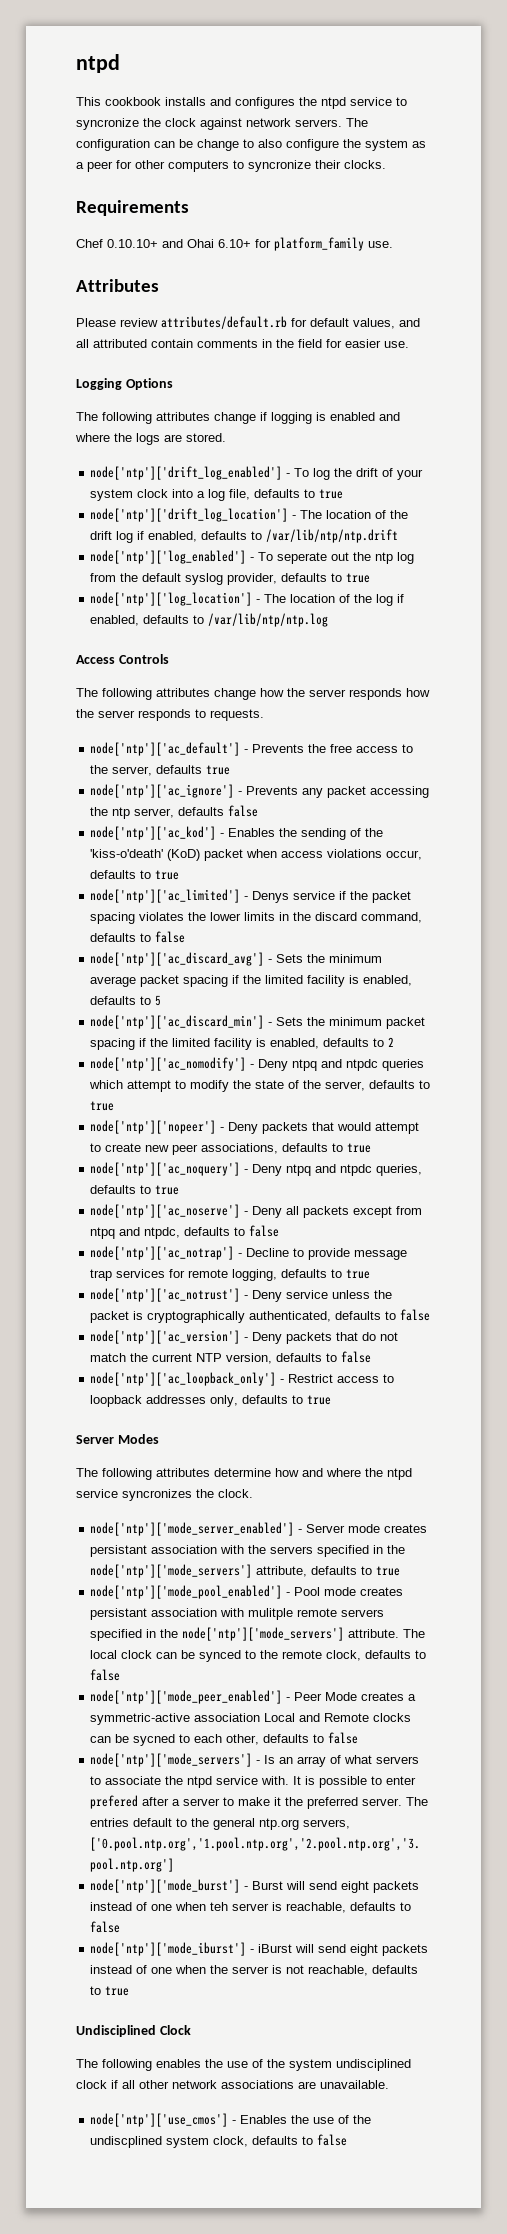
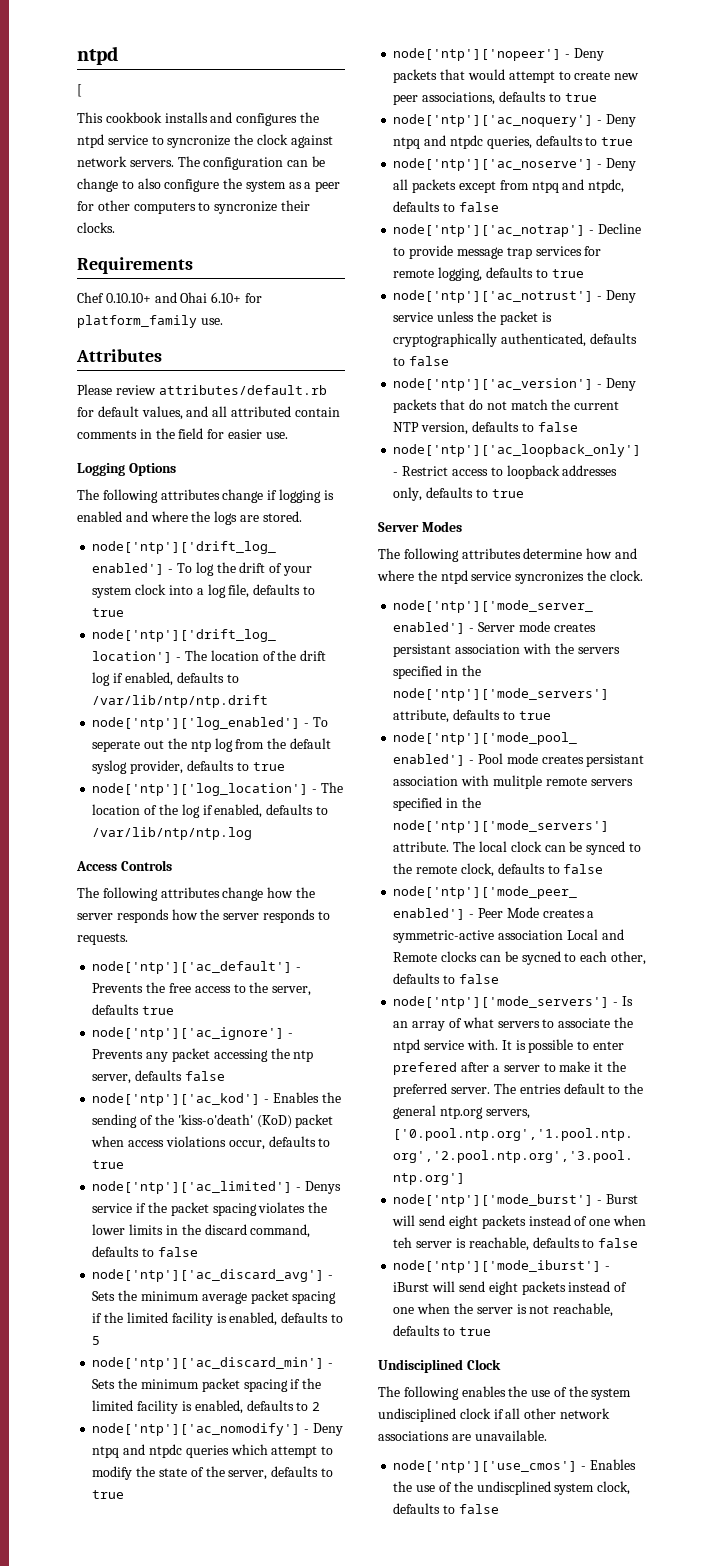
[76,54,120,73] ntpd -> [77,46,118,65] [77,84,82,97] ntpd // [

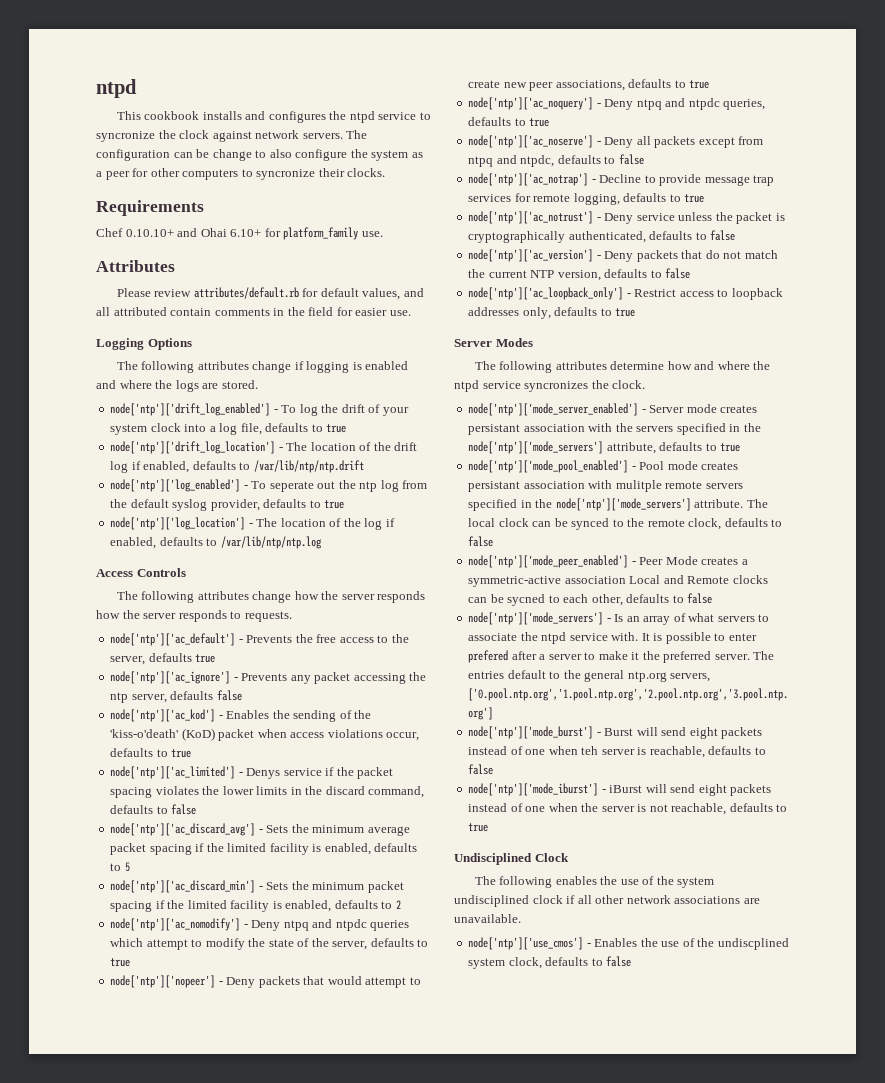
[77,46,118,65] [77,84,82,97] ntpd // [ -> [96,79,137,98] ntpd

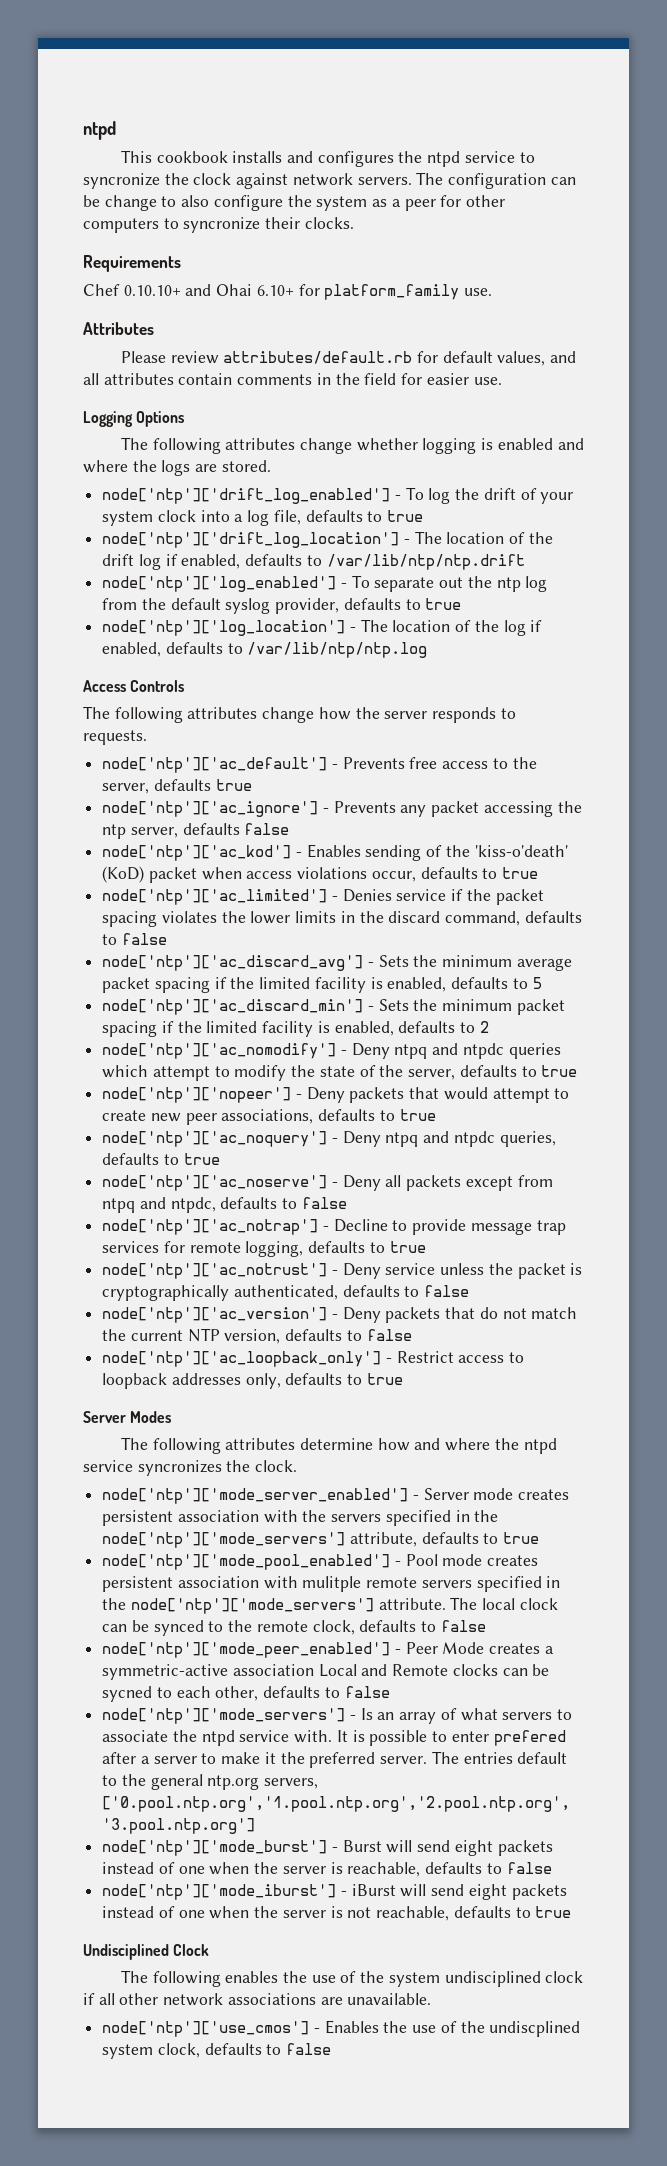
[113,307,167,316] attributed -> [103,373,174,385] attributes
[294,361,304,370] if -> [356,438,418,451] whether
[269,481,314,492] seperate -> [374,577,435,592] separate
[96,610,227,622] how the server responds -> (497, 715) none
[295,634,313,643] the -> (405, 763) none
[272,710,290,719] the -> (361, 851) none
[246,768,281,779] Denys -> [342,889,392,902] Denies
[468,424,521,435] persistant -> [102,1510,174,1526] persistent
[468,481,521,492] persistant -> [102,1576,174,1592] persistent
[581,746,599,755] teh -> [254,1862,279,1874] the

